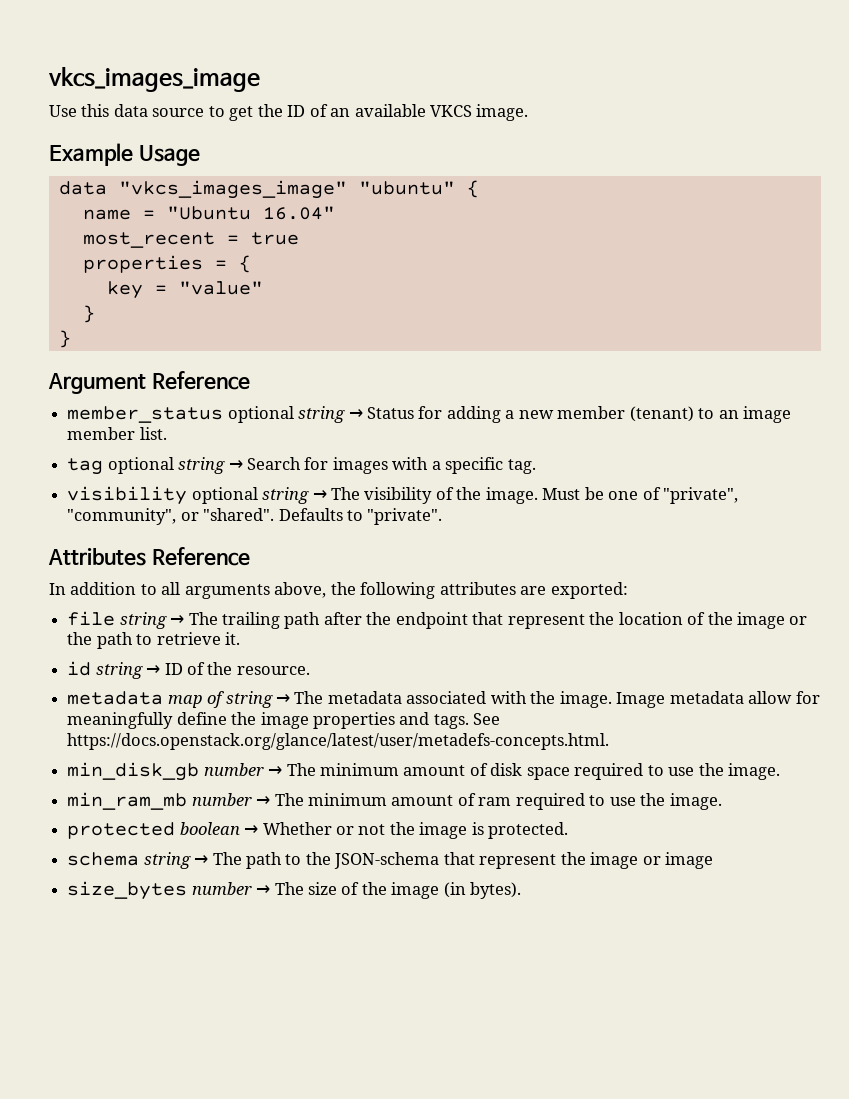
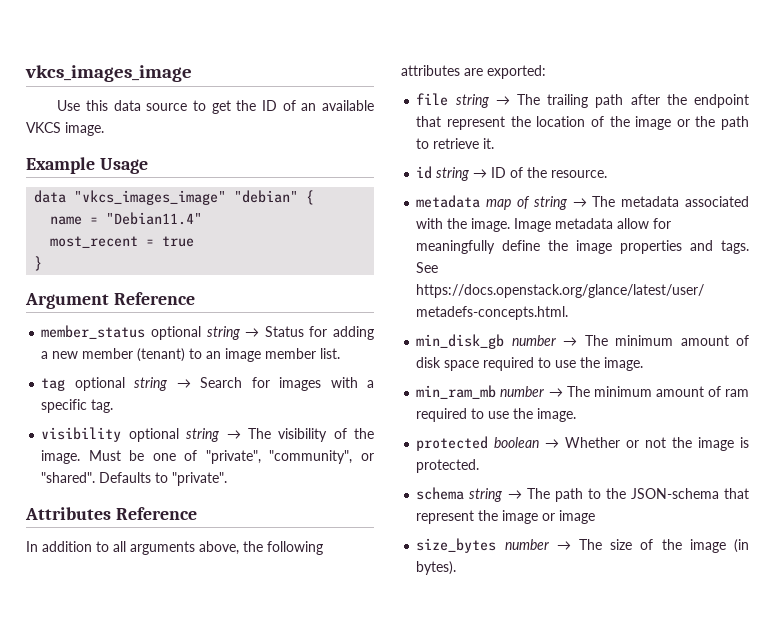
[358,181,455,195] "ubuntu" -> [234,190,299,203] "debian"
[166,206,335,220] "Ubuntu 16.04" -> [106,212,203,225] "Debian11.4"
[82,255,251,273] [106,281,263,299] [82,305,95,323] // properties = { // key = "value" // } -> (195, 241) none

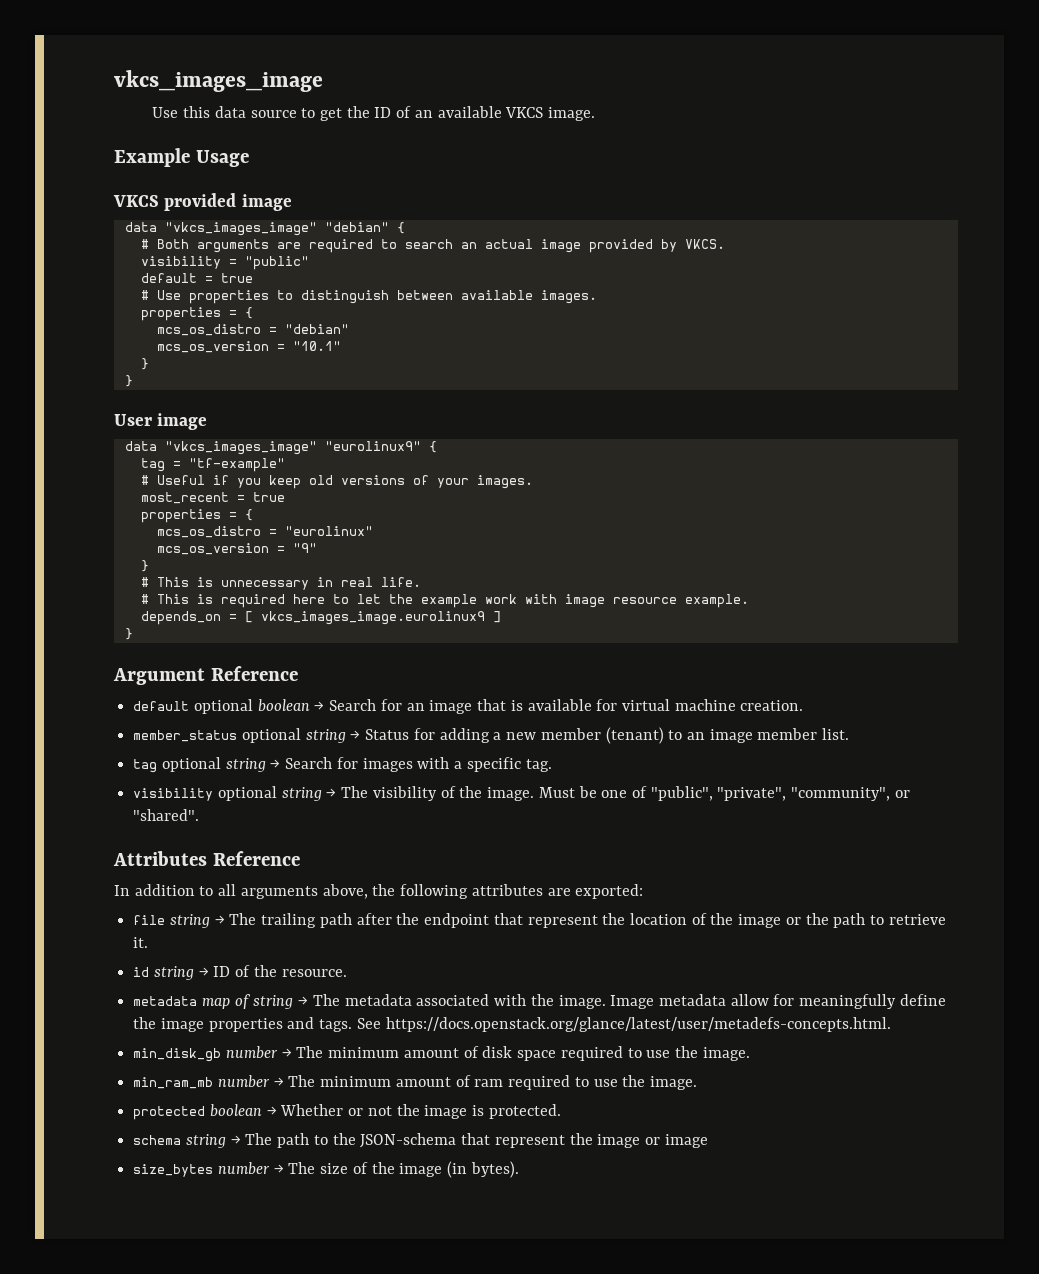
(148, 166) none -> [113,193,292,211] // VKCS provided image
[50,212,203,225] [50,236,195,248] [34,256,43,271] [25,292,195,309] name = "Debian11.4" // most_recent = true // } // Argument Reference -> [140,239,725,253] [140,256,309,270] [140,273,253,283] [140,290,597,304] [140,307,253,321] [156,324,349,336] [156,341,341,353] [140,358,149,370] [124,375,133,387] [114,413,208,430] [124,441,437,455] [140,458,285,472] [140,475,533,489] [140,492,285,504] [140,509,253,523] [156,526,373,538] [156,543,317,555] [140,560,149,572] [140,577,421,590] [140,594,749,608] [140,611,501,625] [124,628,133,640] [113,666,298,685] [133,699,804,714] # Both arguments are required to search an actual image provided by VKCS. // visibility = "public" // default = true // # Use properties to distinguish between available images. // properties = { // mcs_os_distro = "debian" // mcs_os_version = "10.1" // } // } // User image // data "vkcs_images_image" "eurolinux9" { // tag = "tf-example" // # Useful if you keep old versions of your images. // most_recent = true // properties = { // mcs_os_distro = "eurolinux" // mcs_os_version = "9" // } // # This is unnecessary in real life. // # This is required here to let the example work with image resource example. // depends_on = [ vkcs_images_image.eurolinux9 ] // } // Argument Reference // default optional boolean → Search for an image that is available for virtual machine creation.
(198, 455) none -> [650,786,713,801] "public",
[99,472,228,486] Defaults to "private". -> (200, 815) none

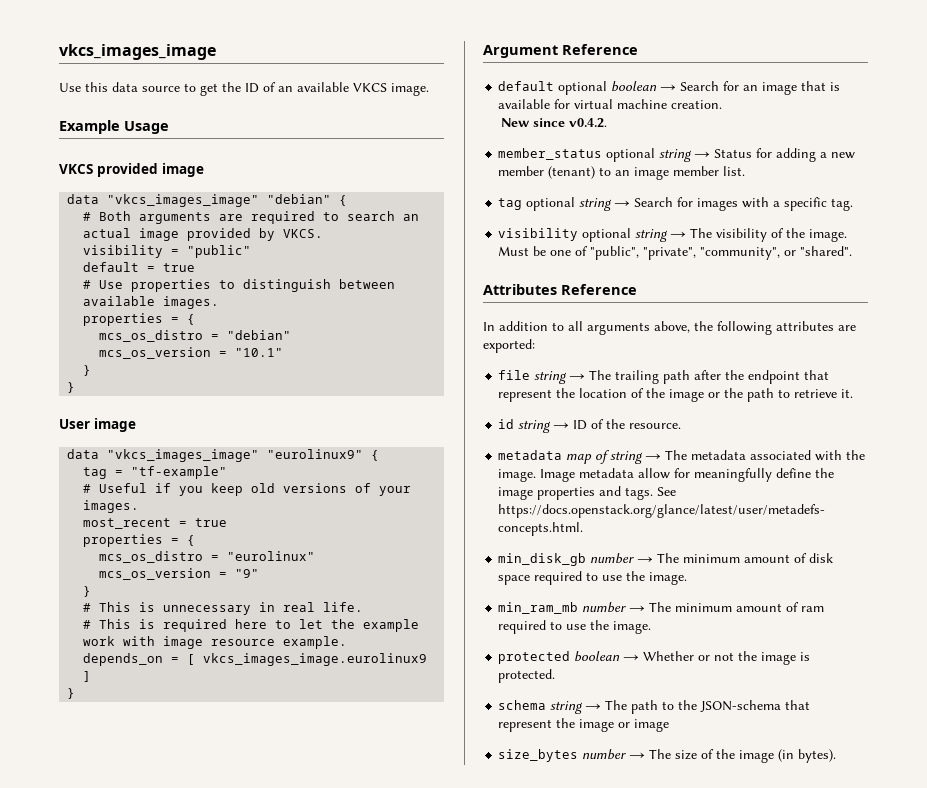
(804, 705) none -> [501,118,608,128] // New since v0.4.2.

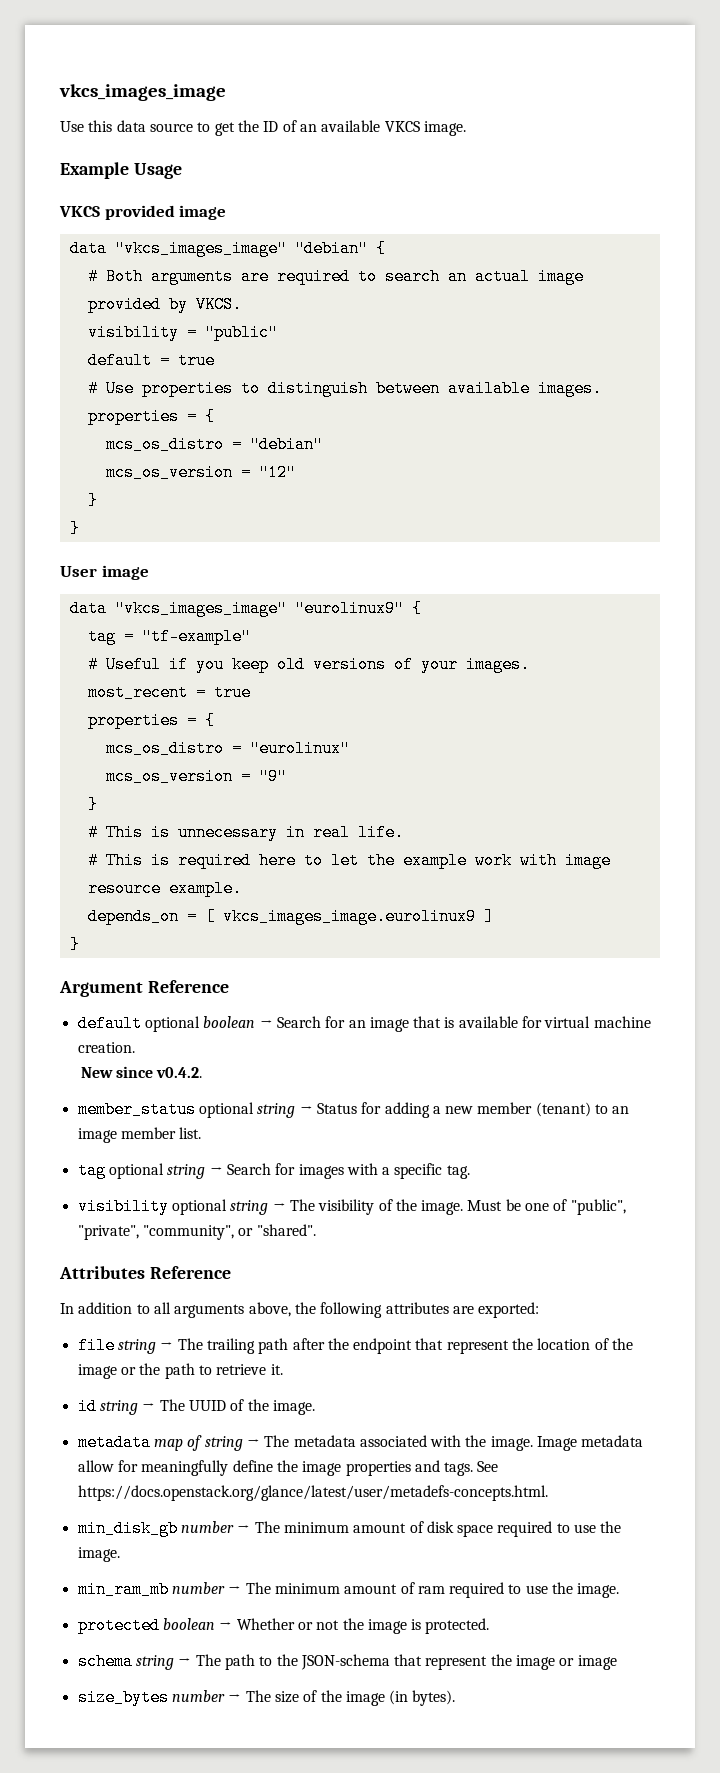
[235,348,284,357] "10.1" -> [258,464,296,481] "12"
[573,419,682,430] ID of the resource. -> [159,1399,315,1415] The UUID of the image.

